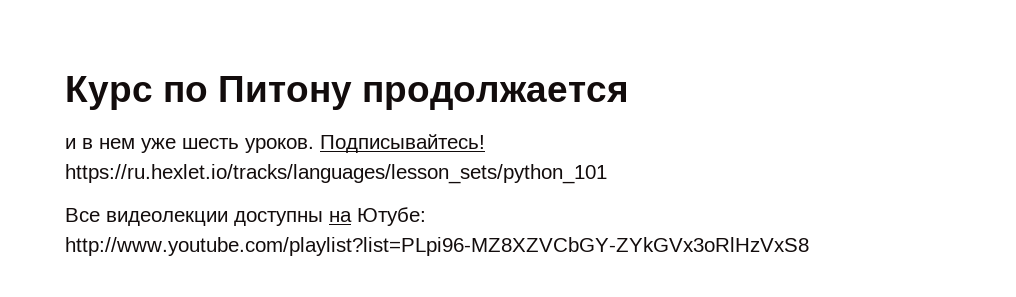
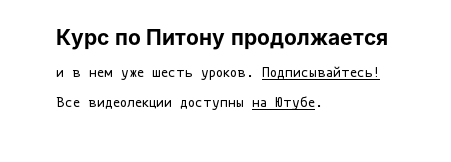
[65,164,607,184] https://ru.hexlet.io/tracks/languages/lesson_sets/python_101 -> (380, 72) none
[357,207,426,226] [65,237,809,256] Ютубе: http://www.youtube.com/playlist?list=PLpi96-MZ8XZVCbGY-ZYkGVx3oRlHzVxS8 -> [275,96,323,110] Ютубе.

